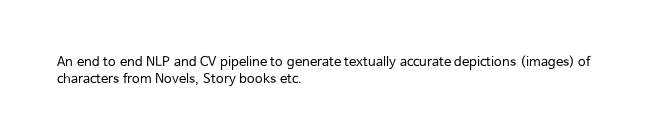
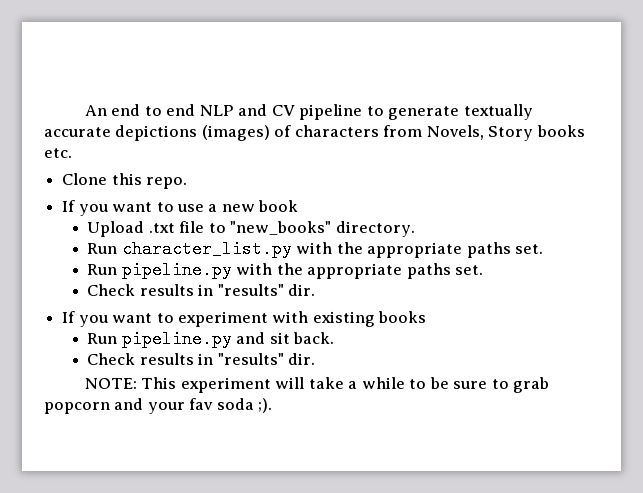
(302, 79) none -> [62,173,188,189] [62,200,299,216] [87,221,415,237] [87,240,544,258] [87,261,484,279] [87,284,316,296] [62,311,427,327] [87,330,335,348] [87,353,316,365] [84,377,549,393] [44,398,273,414] // Clone this repo. // If you want to use a new book // Upload .txt file to "new_books" directory. // Run character_list.py with the appropriate paths set. // Run pipeline.py with the appropriate paths set. // Check results in "results" dir. // If you want to experiment with existing books // Run pipeline.py and sit back. // Check results in "results" dir. // NOTE: This experiment will take a while to be sure to grab popcorn and your fav soda ;).

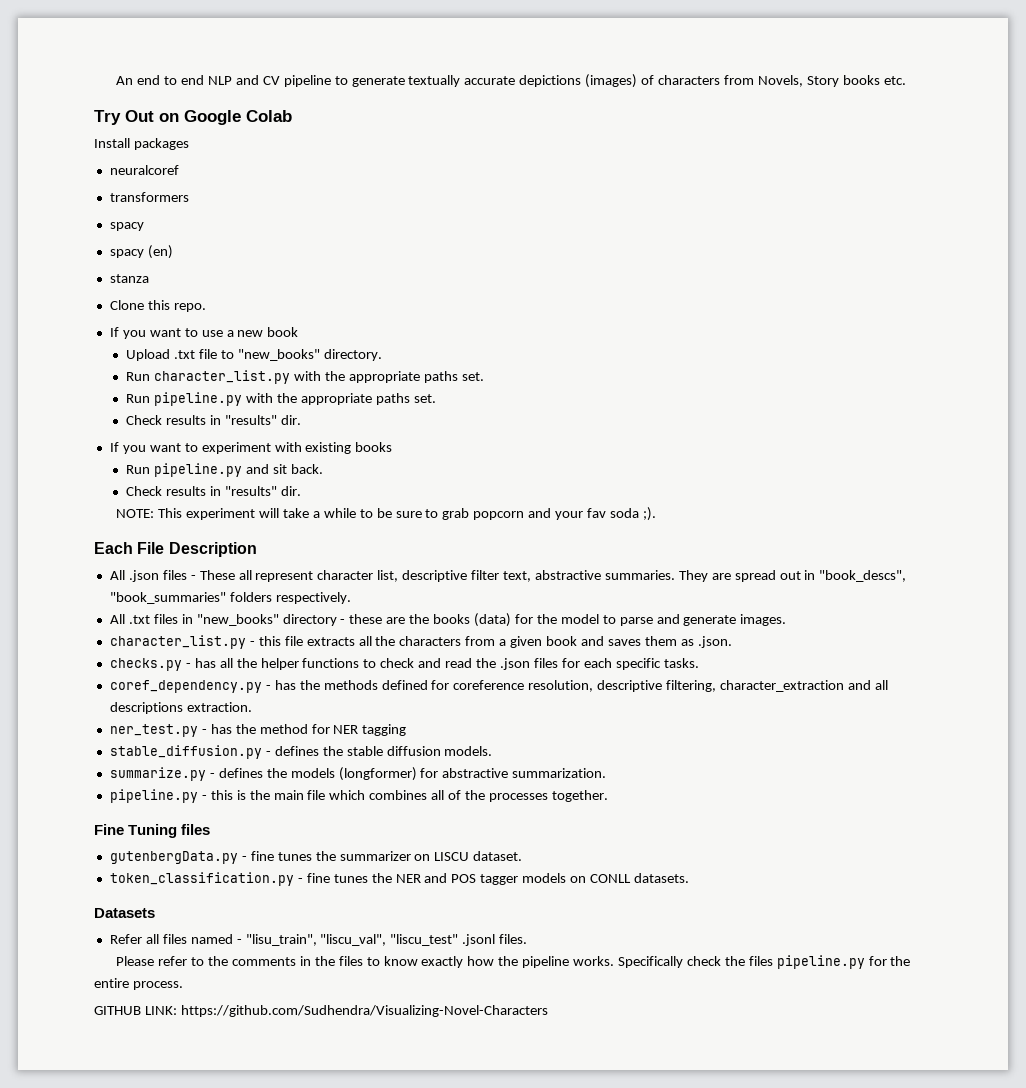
(72, 153) none -> [94,110,292,125] [94,138,189,150] [109,165,179,175] [109,192,189,202] [109,222,144,231] [109,245,173,259] [109,274,149,283] // Try Out on Google Colab // Install packages // neuralcoref // transformers // spacy // spacy (en) // stanza
(273, 405) none -> [94,542,257,557] [109,570,907,582] [109,592,351,604] [109,613,787,627] [109,635,732,649] [109,658,699,671] [109,680,888,693] [109,702,252,714] [109,724,407,737] [109,745,493,759] [109,767,607,781] [109,789,608,803] [94,824,211,838] [109,851,523,864] [109,872,689,886] [94,908,155,918] [109,934,528,946] [116,955,911,969] [94,978,183,990] [94,1005,548,1017] // Each File Description // All .json files - These all represent character list, descriptive filter text, abstractive summaries. They are spread out in "book_descs", "book_summaries" folders respectively. // All .txt files in "new_books" directory - these are the books (data) for the model to parse and generate images. // character_list.py - this file extracts all the characters from a given book and saves them as .json. // checks.py - has all the helper functions to check and read the .json files for each specific tasks. // coref_dependency.py - has the methods defined for coreference resolution, descriptive filtering, character_extraction and all descriptions extraction. // ner_test.py - has the method for NER tagging // stable_diffusion.py - defines the stable diffusion models. // summarize.py - defines the models (longformer) for abstractive summarization. // pipeline.py - this is the main file which combines all of the processes together. // Fine Tuning files // gutenbergData.py - fine tunes the summarizer on LISCU dataset. // token_classification.py - fine tunes the NER and POS tagger models on CONLL datasets. // Datasets // Refer all files named - "lisu_train", "liscu_val", "liscu_test" .jsonl files. // Please refer to the comments in the files to know exactly how the pipeline works. Specifically check the files pipeline.py for the entire process. // GITHUB LINK: https://github.com/Sudhendra/Visualizing-Novel-Characters

